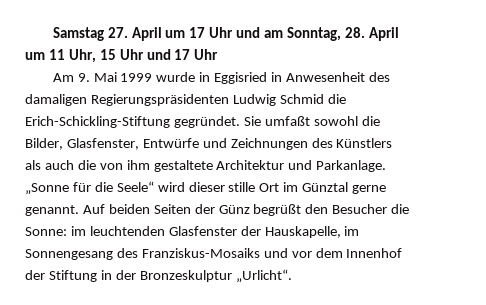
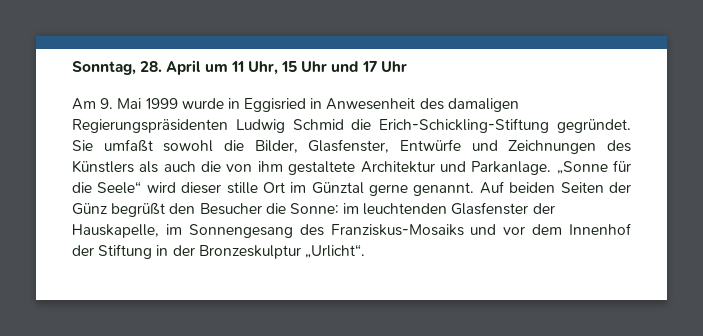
[52,27,284,41] Samstag 27. April um 17 Uhr und am -> (72, 68) none

